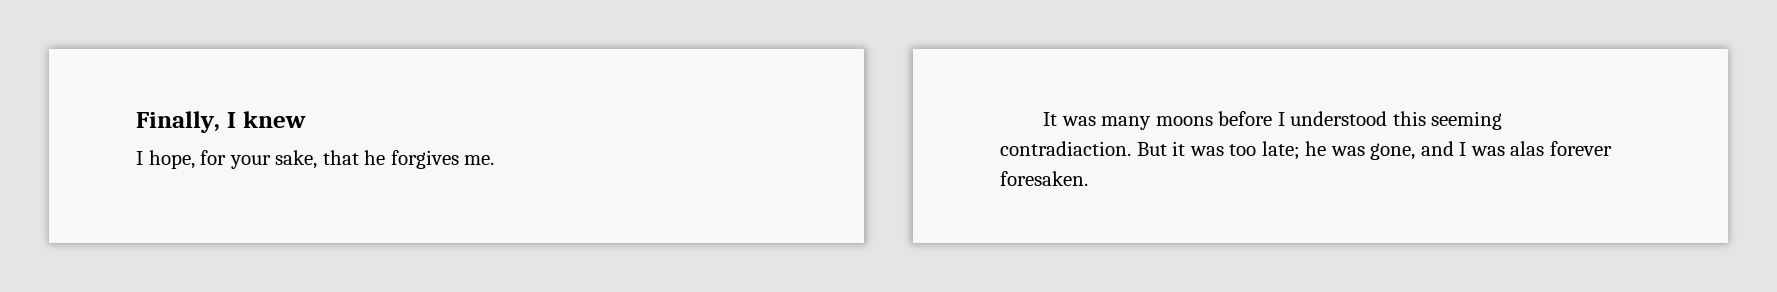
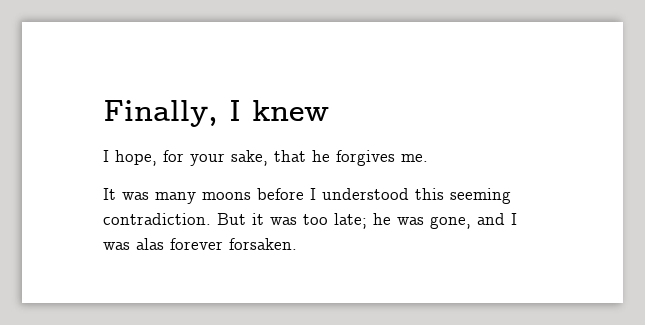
[1000,141,1131,156] contradiaction. -> [103,213,211,225] contradiction.
[1000,171,1088,186] foresaken. -> [229,238,297,250] forsaken.

